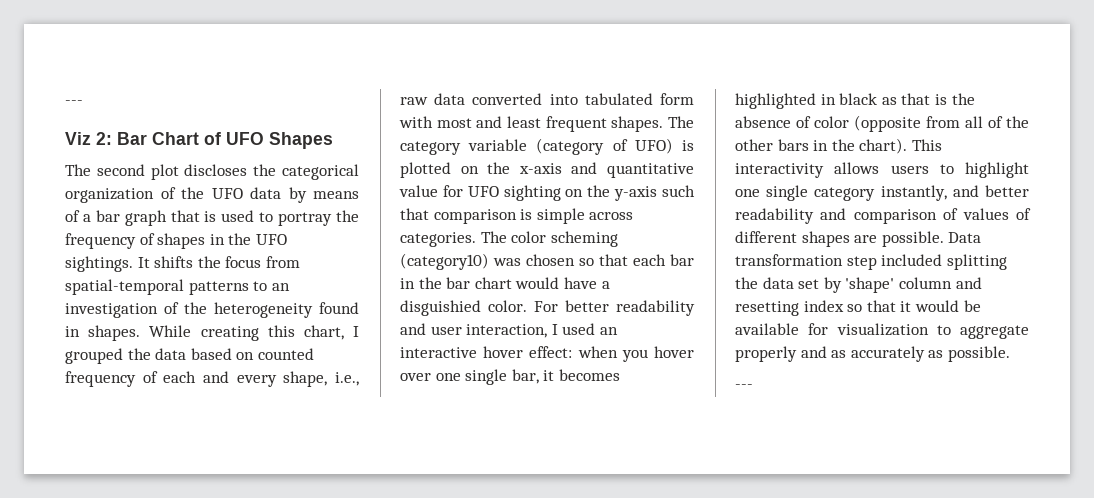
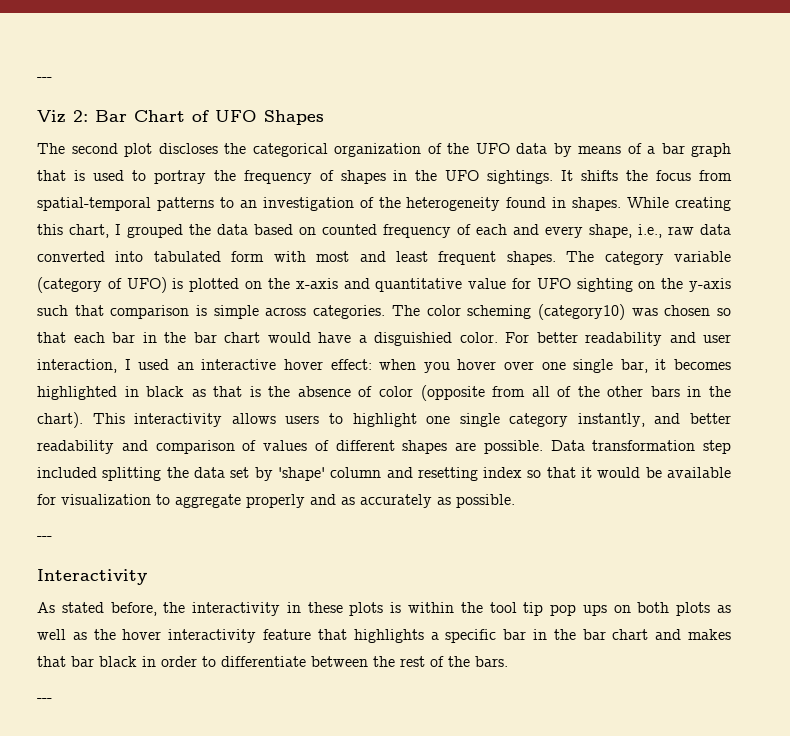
(753, 386) none -> [37,569,147,585] [37,602,732,616] [37,629,731,643] [37,656,508,667] [37,698,52,702] // Interactivity // As stated before, the interactivity in these plots is within the tool tip pop ups on both plots as well as the hover interactivity feature that highlights a specific bar in the bar chart and makes that bar black in order to differentiate between the rest of the bars. // ---

